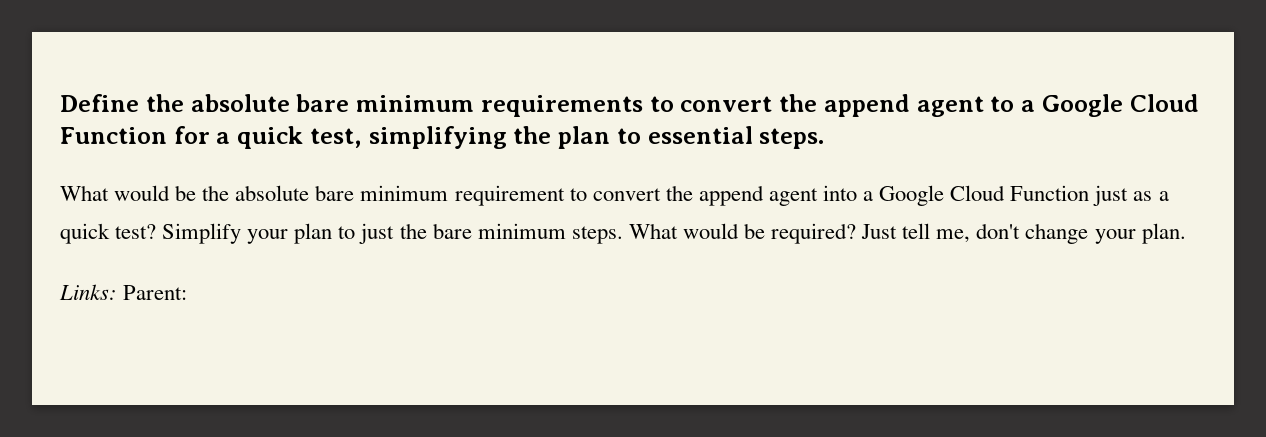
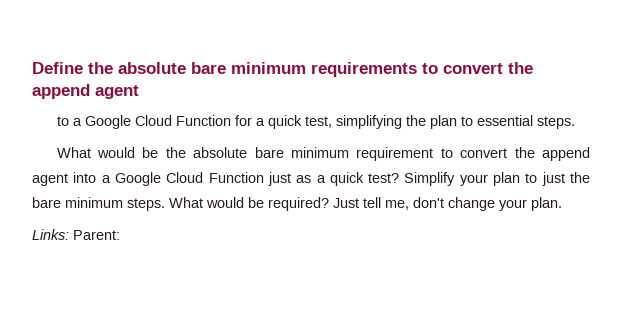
(984, 106) none -> (139, 92) //

